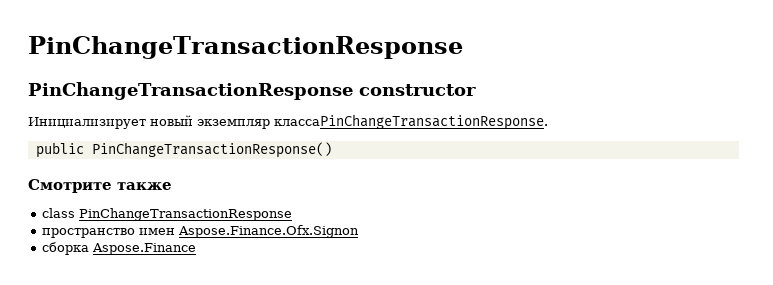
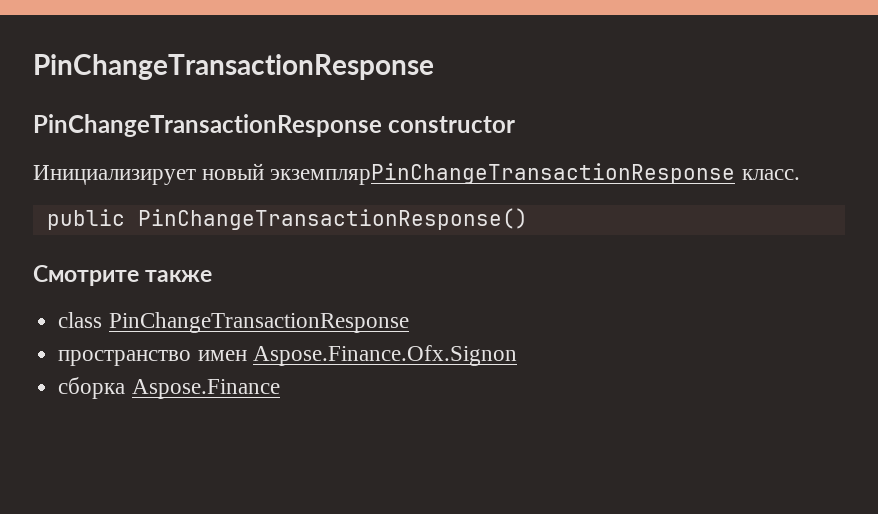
[197,114,548,130] экземпляр классаPinChangeTransactionResponse. -> [270,163,800,185] экземплярPinChangeTransactionResponse класс.

